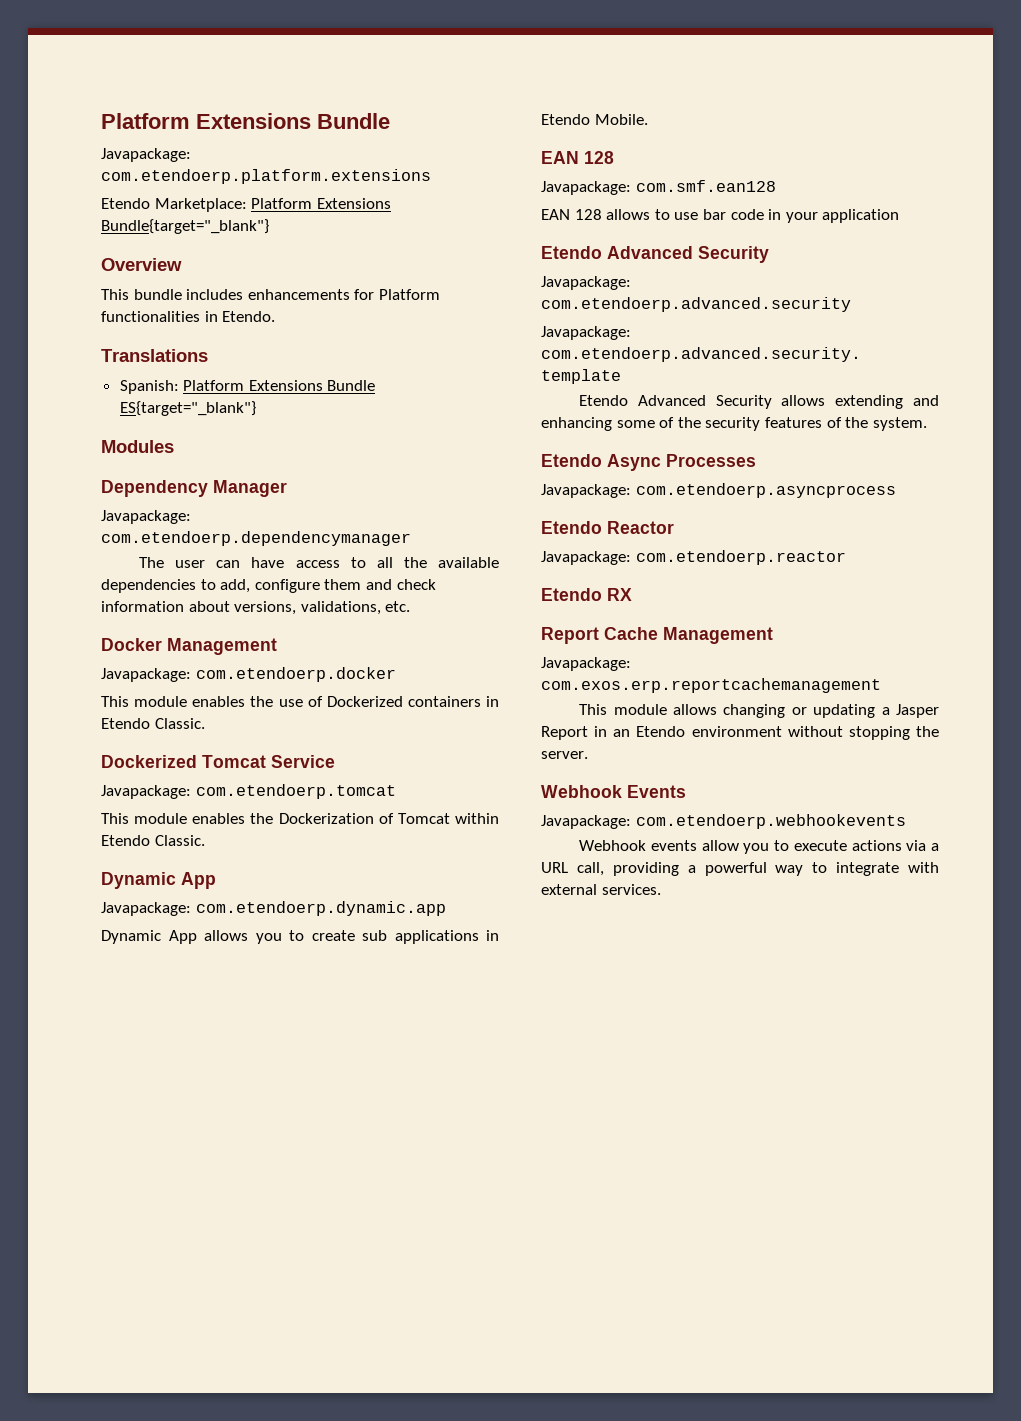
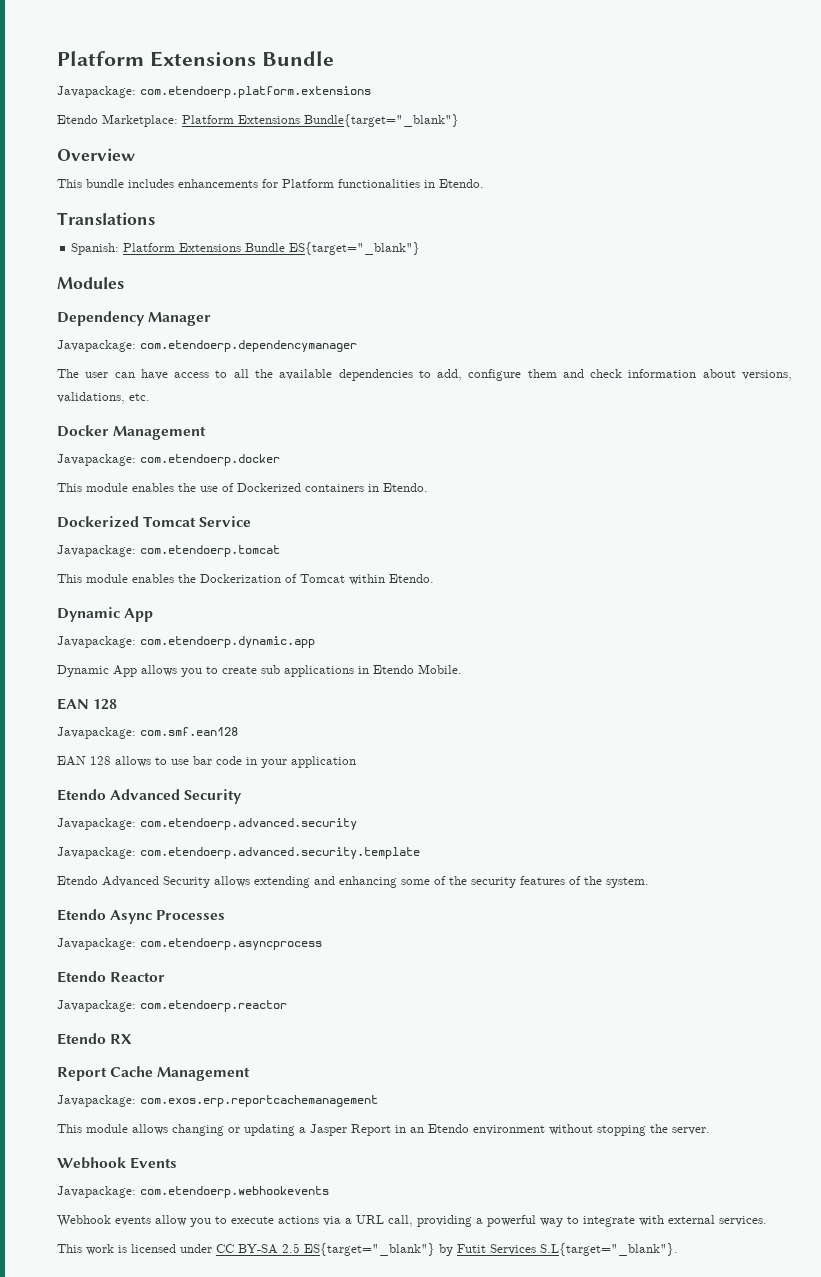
[101,718,205,729] Etendo Classic. -> [383,483,428,492] Etendo.
[101,835,205,846] Etendo Classic. -> [389,574,434,583] Etendo.
(661, 889) none -> [57,1243,678,1256] // This work is licensed under CC BY-SA 2.5 ES{target="_blank"} by Futit Services S.L{target="_blank"}.

